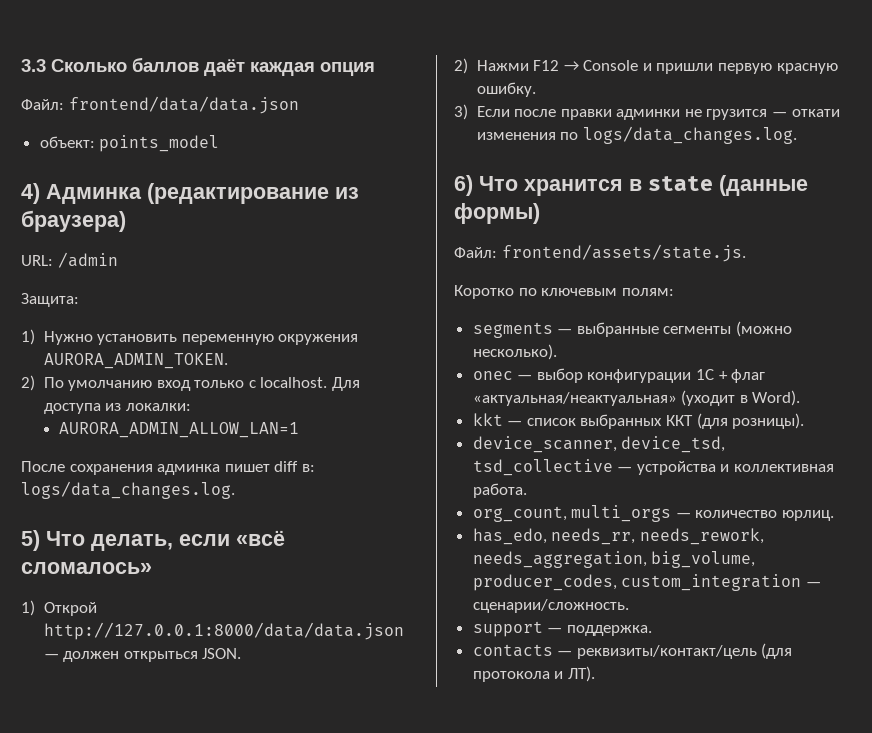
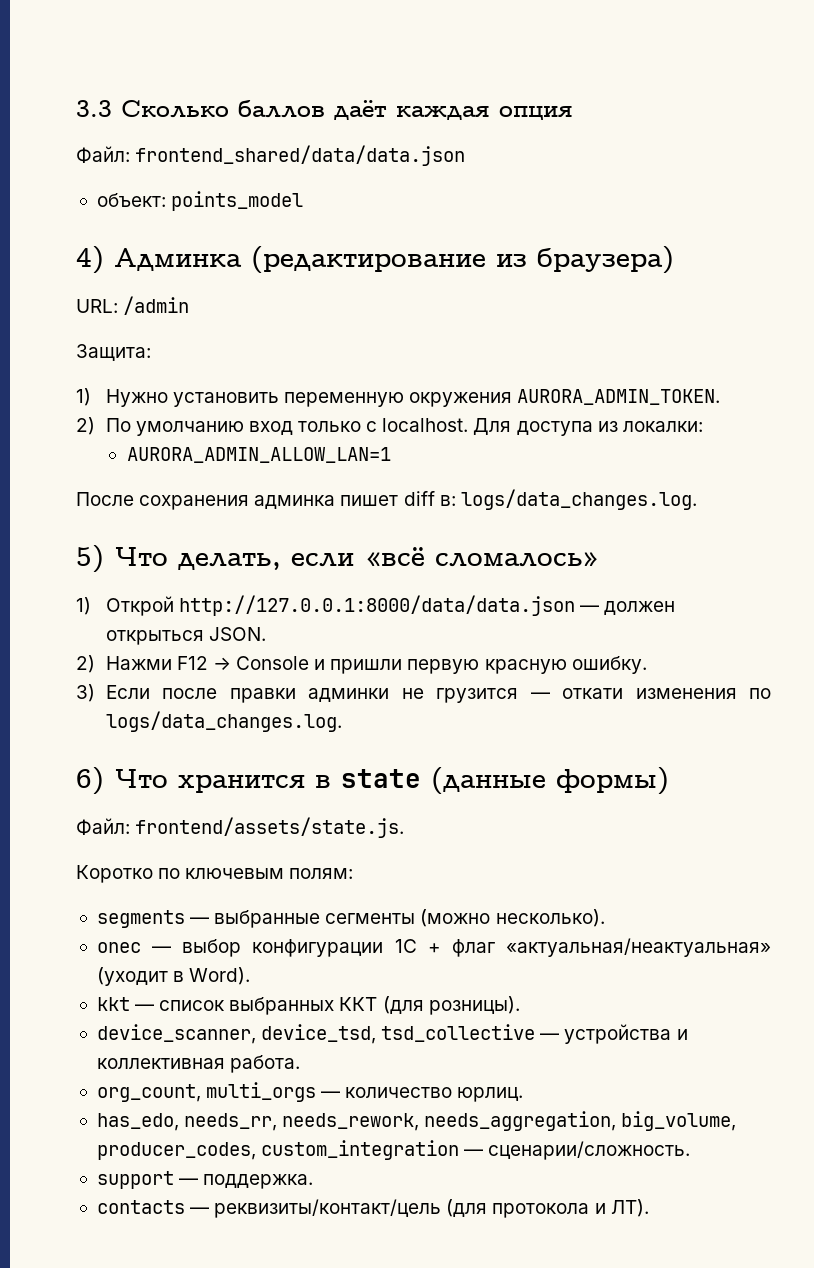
[68,96,299,114] frontend/data/data.json -> [135,145,466,166] frontend_shared/data/data.json

